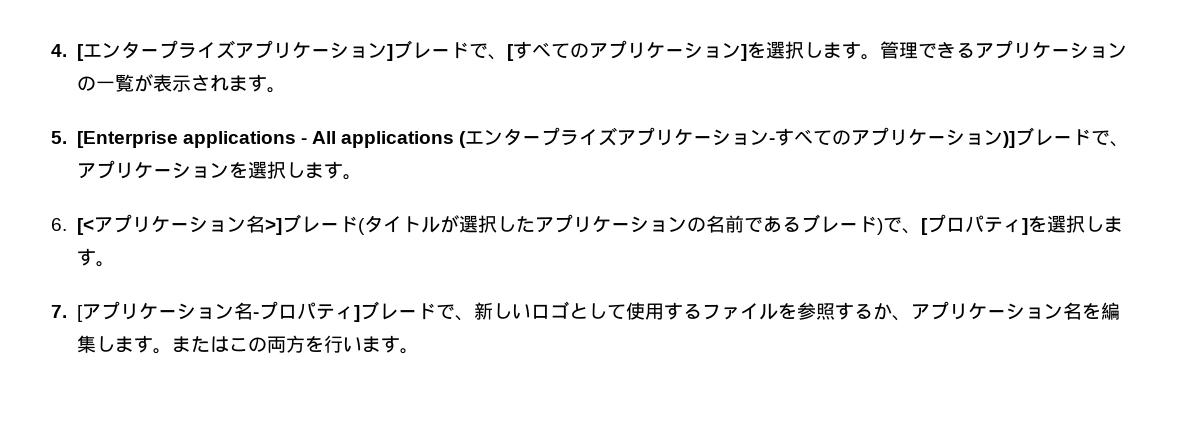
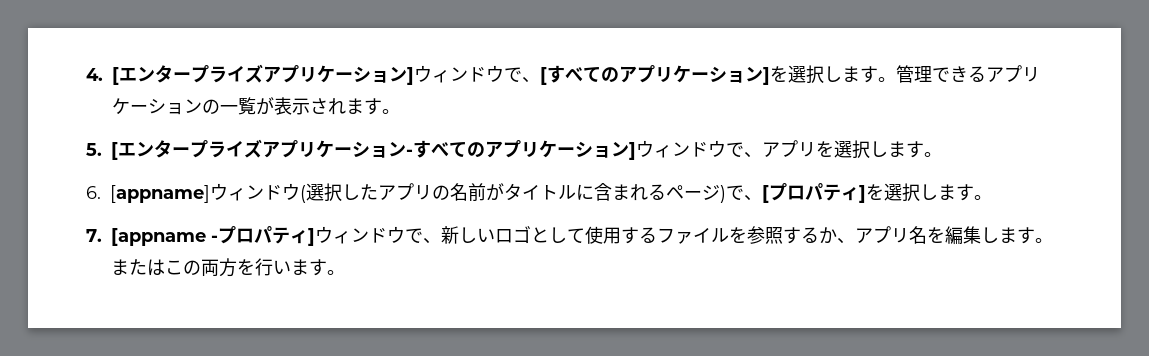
[392,40,469,59] ブレード -> [414,65,504,83] ウィンドウ
[76,131,467,148] [Enterprise applications - All applications ( -> [111,142,118,160] [
[1003,127,1130,148] [76,160,229,179] )]ブレードで、アプリケーション -> [629,140,816,160] ]ウィンドウで、アプリ
[76,214,877,235] [<アプリケーション名>]ブレード(タイトルが選択したアプリケーションの名前であるブレード -> [110,183,720,203] [appname]ウィンドウ(選択したアプリの名前がタイトルに含まれるページ
[76,301,253,322] [アプリケーション名 -> [111,228,206,246] [appname
[359,301,436,320] ブレード -> [315,226,405,244] ウィンドウ
[967,302,1063,320] ケーション -> (909, 235) none

